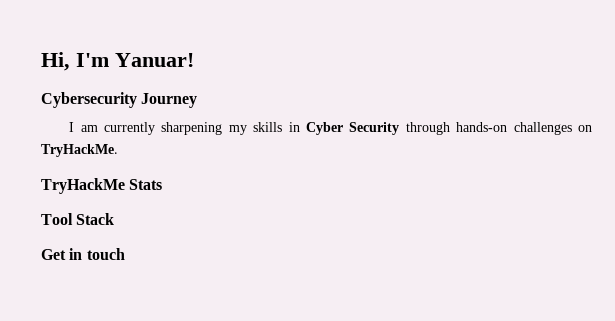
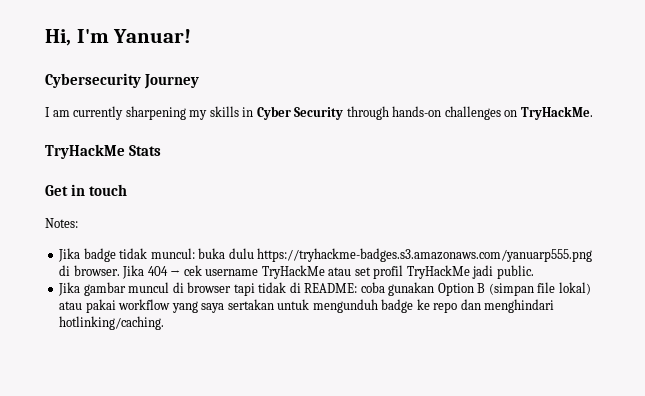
[41,213,115,225] // Tool Stack -> (162, 150) none
(125, 254) none -> [45,218,78,228] [58,248,593,262] [59,265,534,279] [58,282,591,296] [59,299,555,313] [59,316,165,330] // Notes: // Jika badge tidak muncul: buka dulu https://tryhackme-badges.s3.amazonaws.com/yanuarp555.png di browser. Jika 404 → cek username TryHackMe atau set profil TryHackMe jadi public. // Jika gambar muncul di browser tapi tidak di README: coba gunakan Option B (simpan file lokal) atau pakai workflow yang saya sertakan untuk mengunduh badge ke repo dan menghindari hotlinking/caching.

